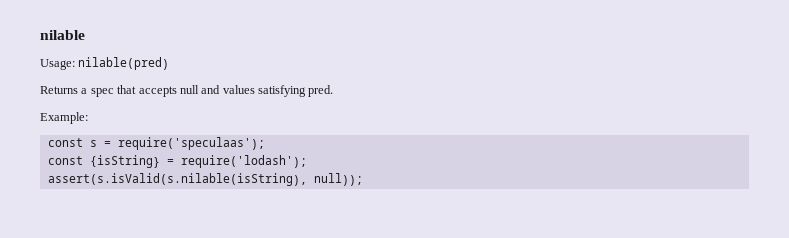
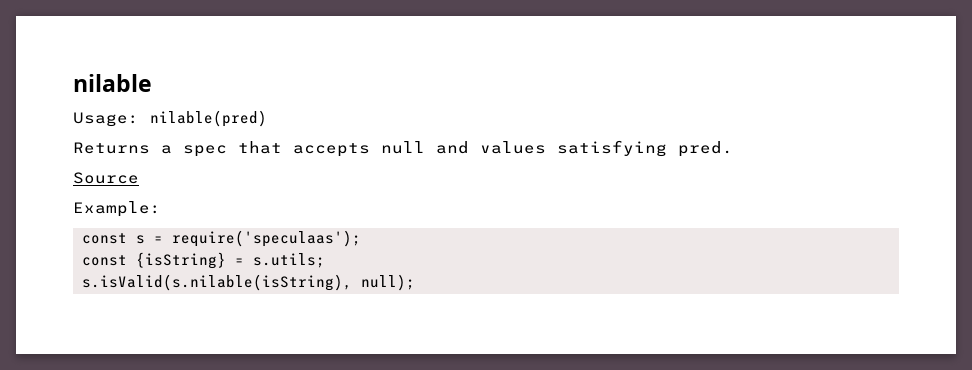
(334, 91) none -> [73,172,139,184] // Source
[180,155,307,168] [47,173,363,186] require('lodash'); // assert(s.isValid(s.nilable(isString), null)); -> [253,253,325,268] [82,274,415,291] s.utils; // s.isValid(s.nilable(isString), null);

